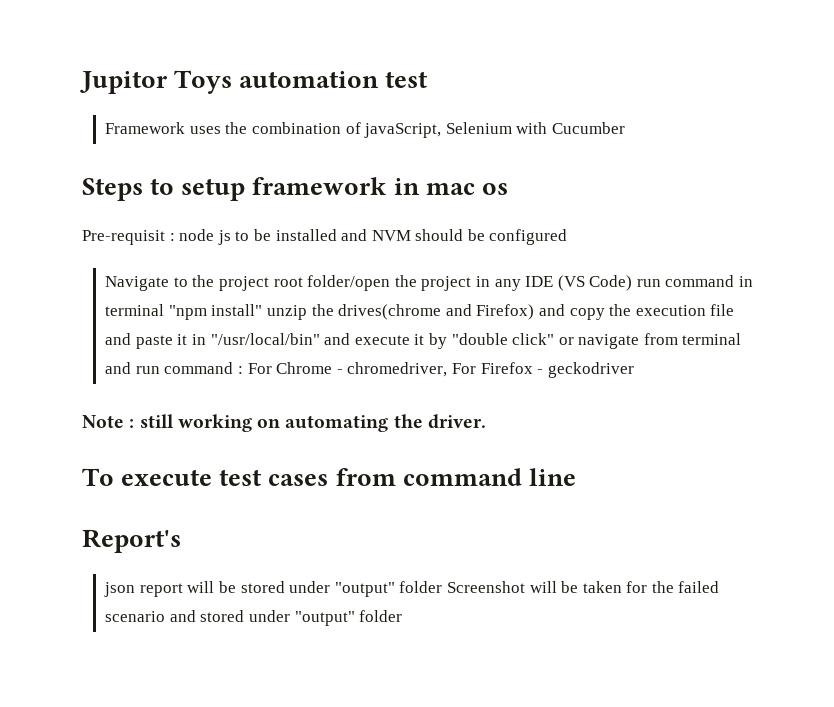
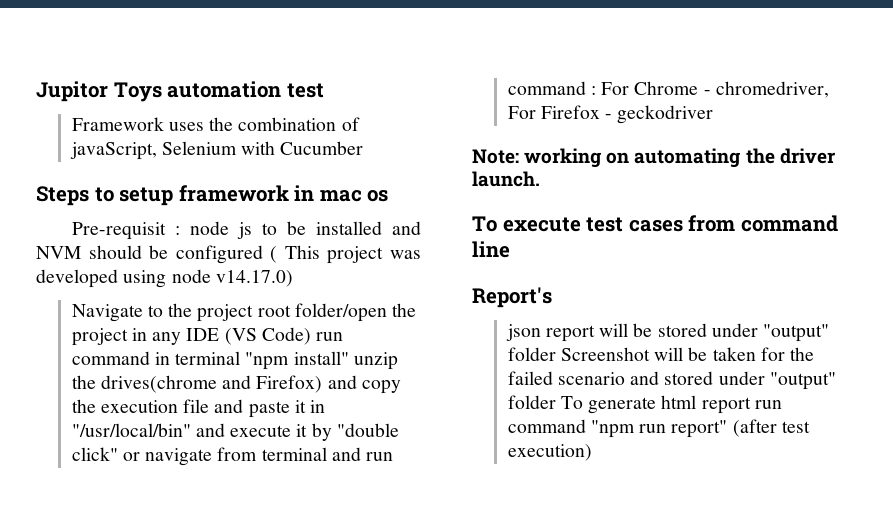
(568, 237) none -> [270,245,421,264] [36,269,293,288] ( This project was developed using node v14.17.0)
[82,414,174,428] Note : still -> [472,149,519,164] Note:
[427,414,486,429] driver. -> [779,148,835,164] [472,171,540,187] driver launch.
(403, 616) none -> [560,395,782,414] [507,419,810,438] [507,444,592,461] To generate html report run command "npm run report" (after test execution)

